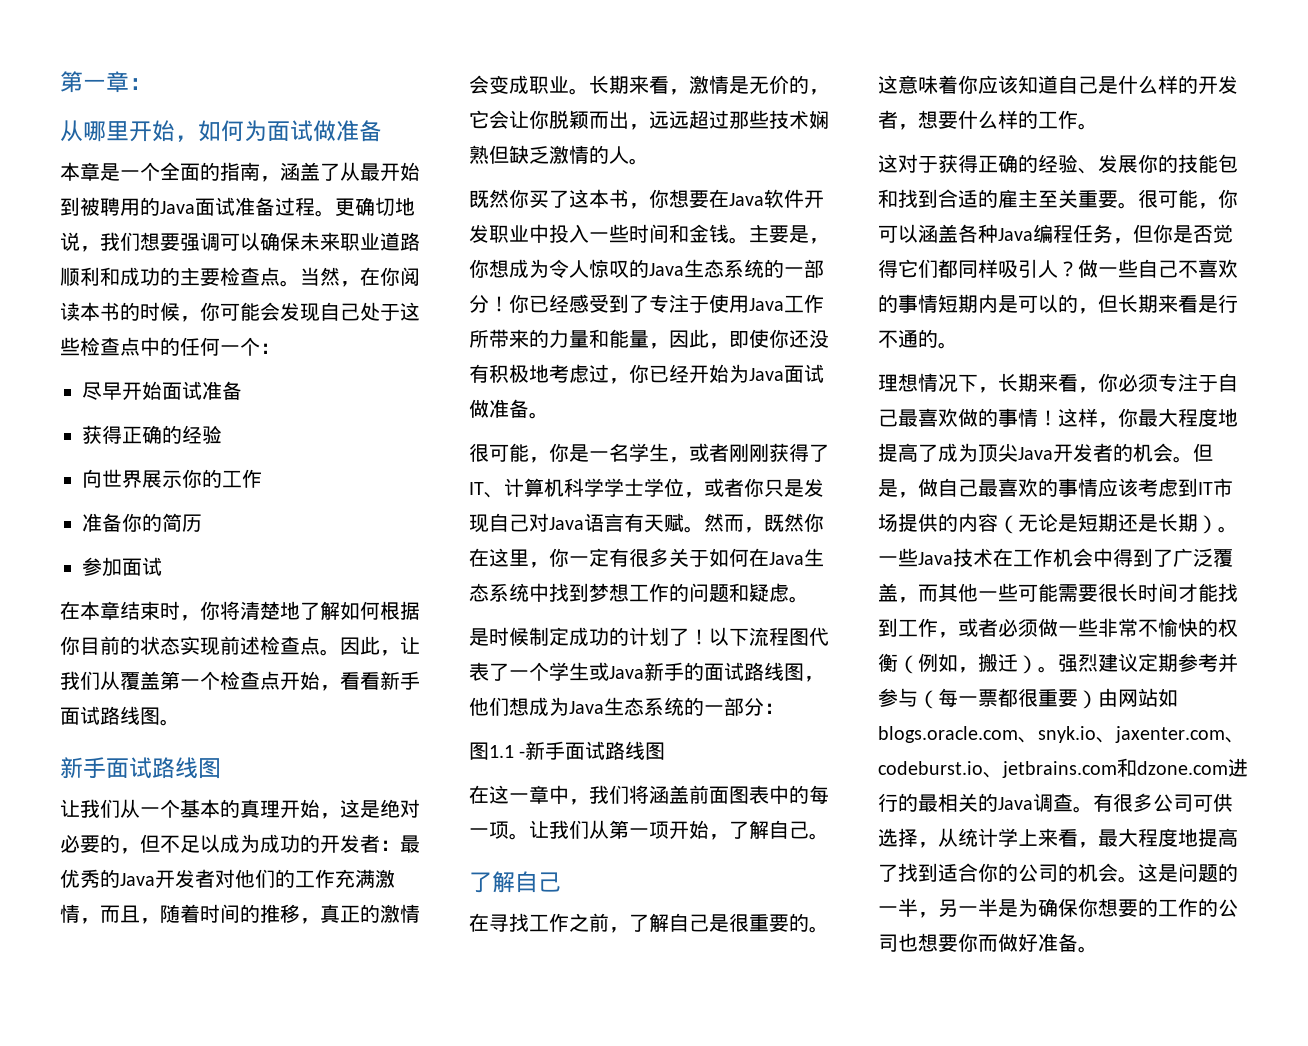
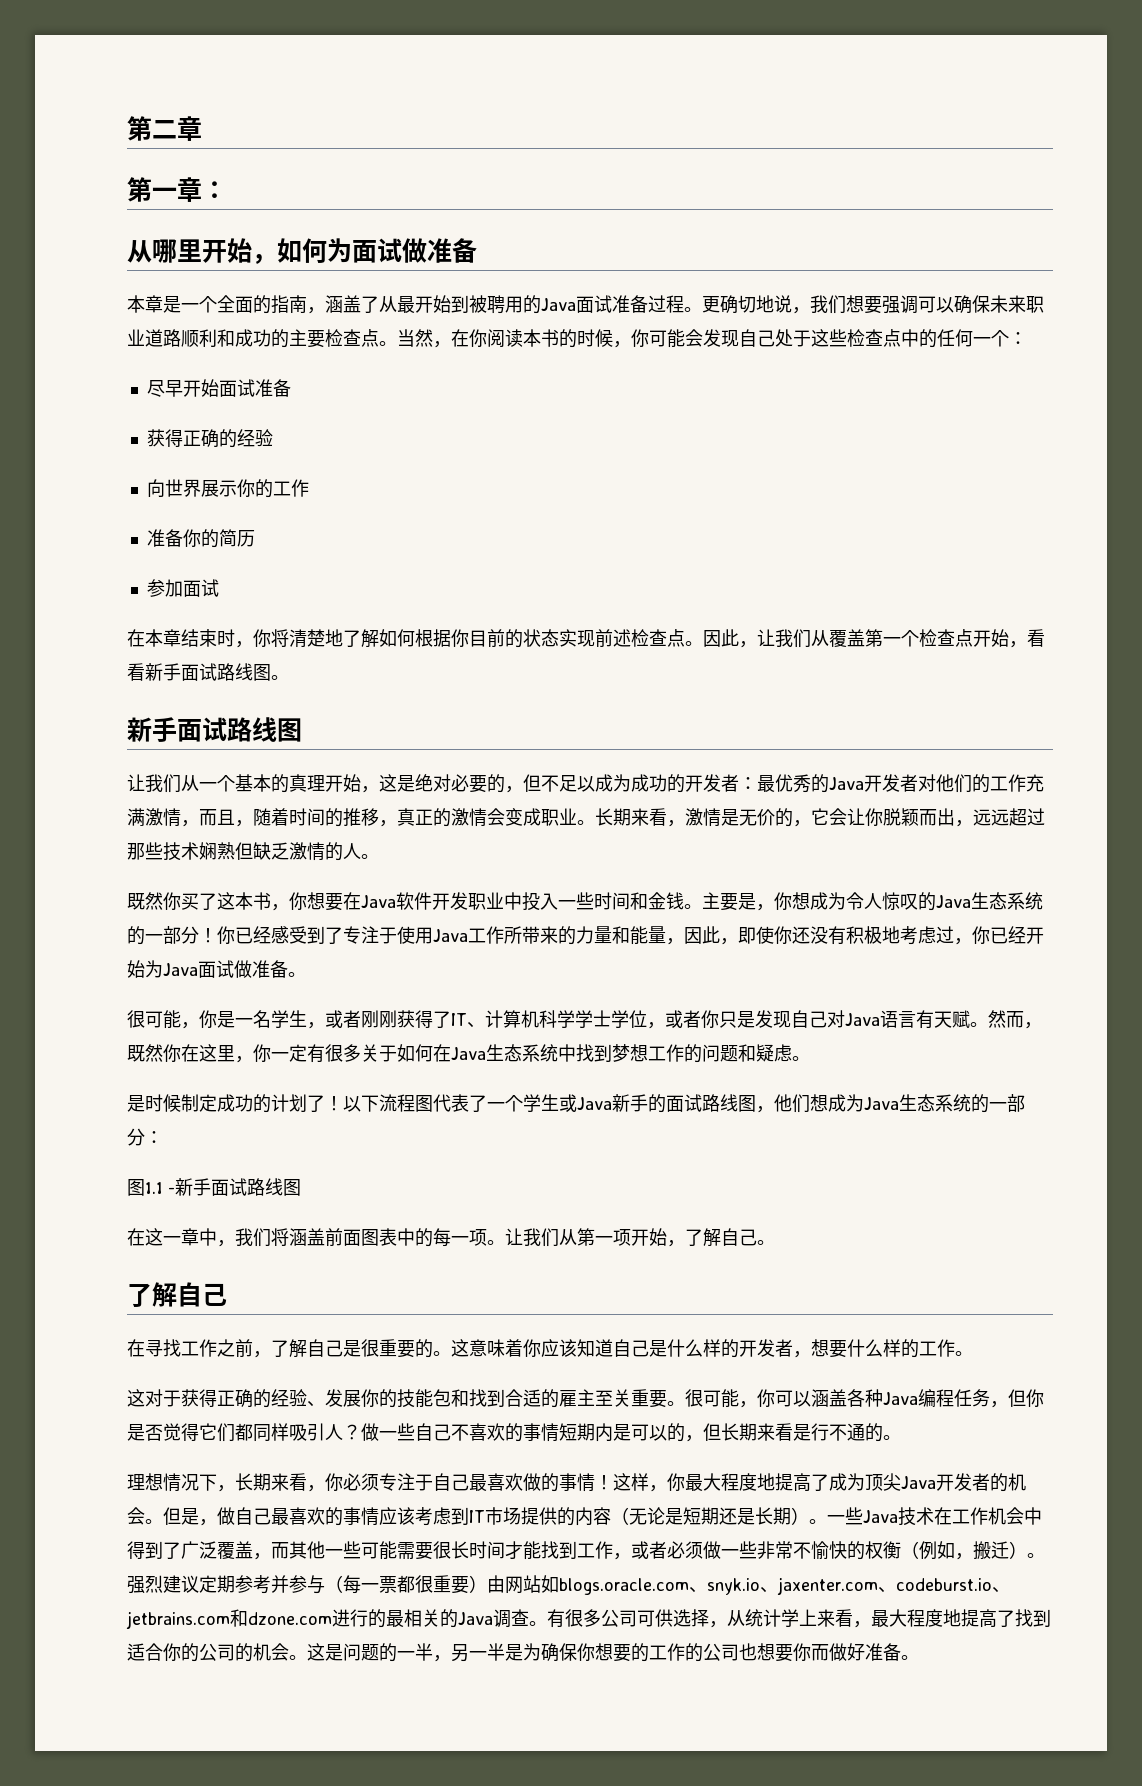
[60,71,83,93] 第 -> [127,116,202,141] [127,177,152,202] 第二章 // 第

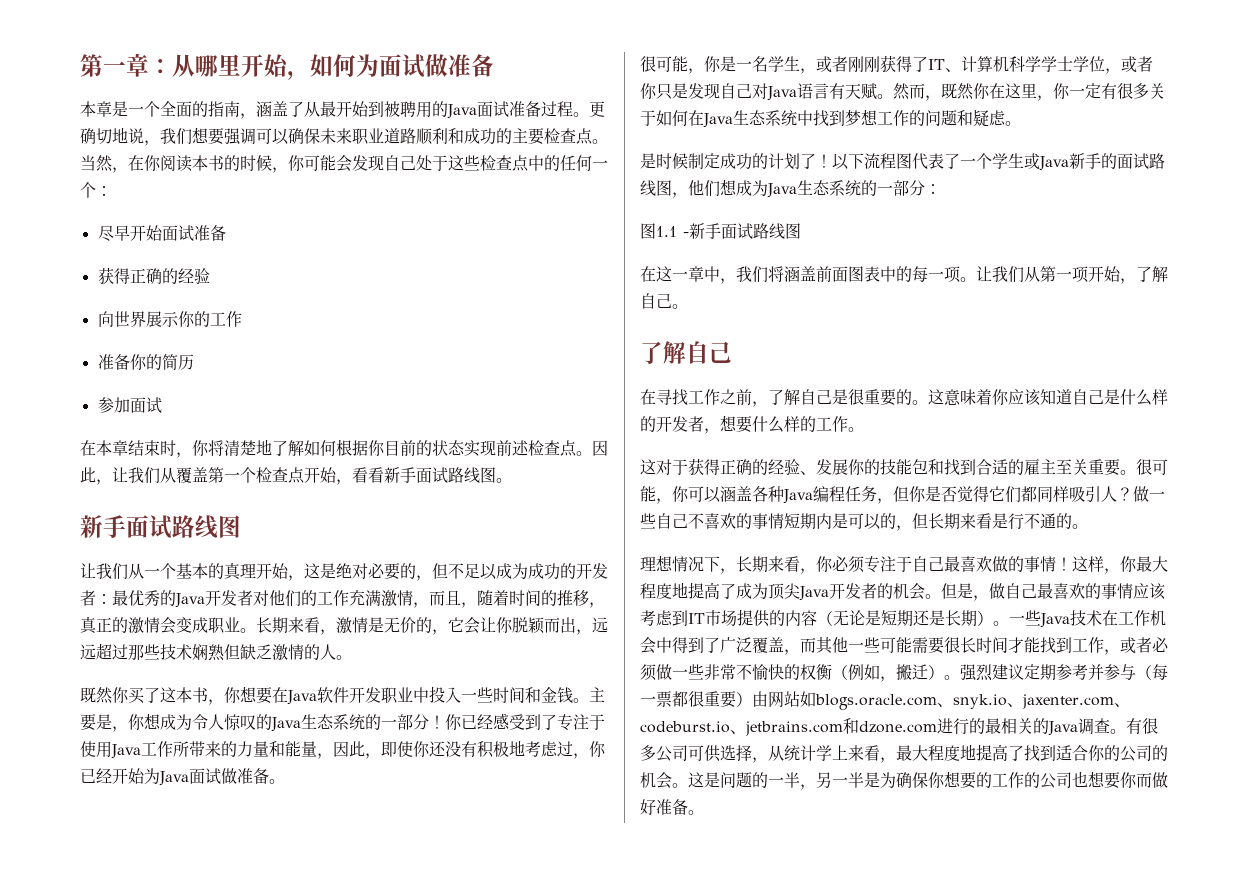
[127,116,202,141] [127,177,152,202] 第二章 // 第 -> [80,54,103,77] 第
(227, 190) // -> (172, 66) none

